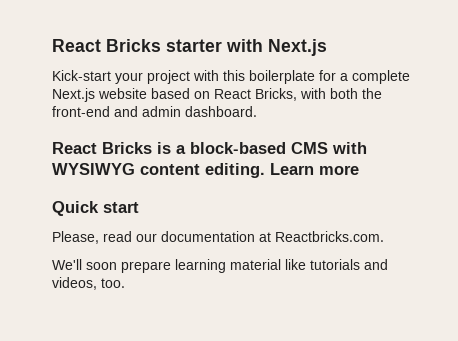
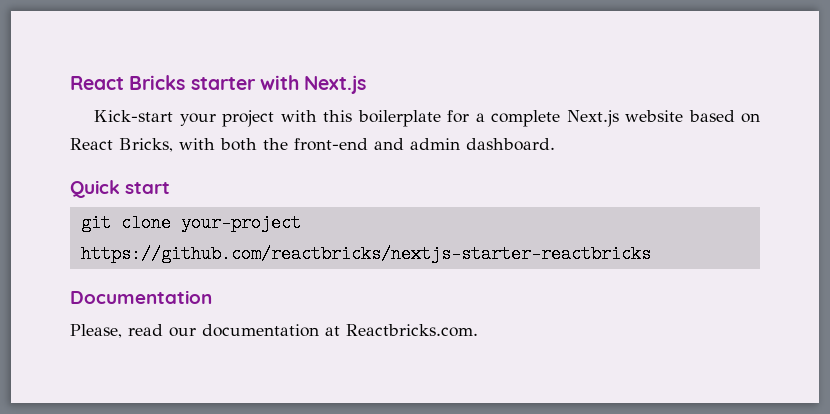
[52,142,367,154] [52,163,359,178] [52,201,139,216] React Bricks is a block-based CMS with WYSIWYG content editing. Learn more // Quick start -> [70,180,171,198] [80,214,301,232] [80,245,651,263] [70,290,212,304] Quick start // git clone your-project https://github.com/reactbricks/nextjs-starter-reactbricks // Documentation
[52,259,388,273] [52,277,125,290] // We'll soon prepare learning material like tutorials and videos, too. -> (478, 330) none

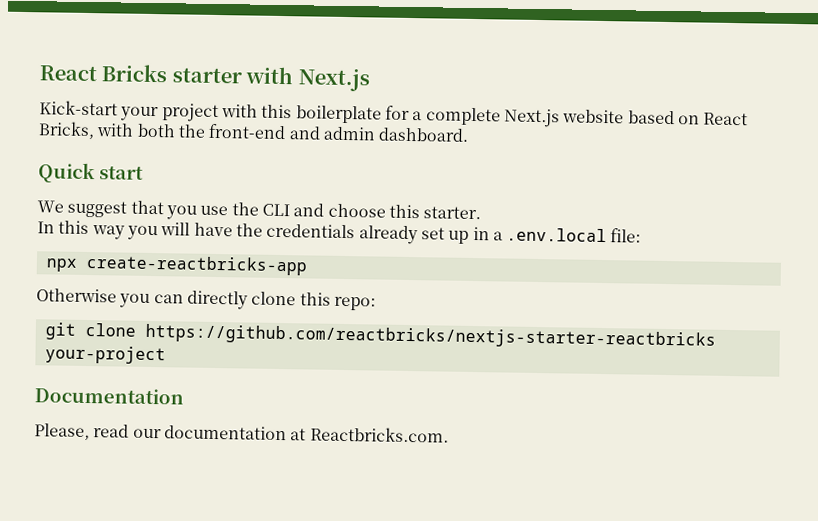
(171, 188) none -> [37,200,482,220] [37,220,642,245] [45,254,308,276] [36,288,376,311] // We suggest that you use the CLI and choose this starter. // In this way you will have the credentials already set up in a .env.local file: // npx create-reactbricks-app // Otherwise you can directly clone this repo:
(171, 223) none -> [144,323,716,350] https://github.com/reactbricks/nextjs-starter-reactbricks
[80,245,651,263] https://github.com/reactbricks/nextjs-starter-reactbricks -> (166, 355) none

